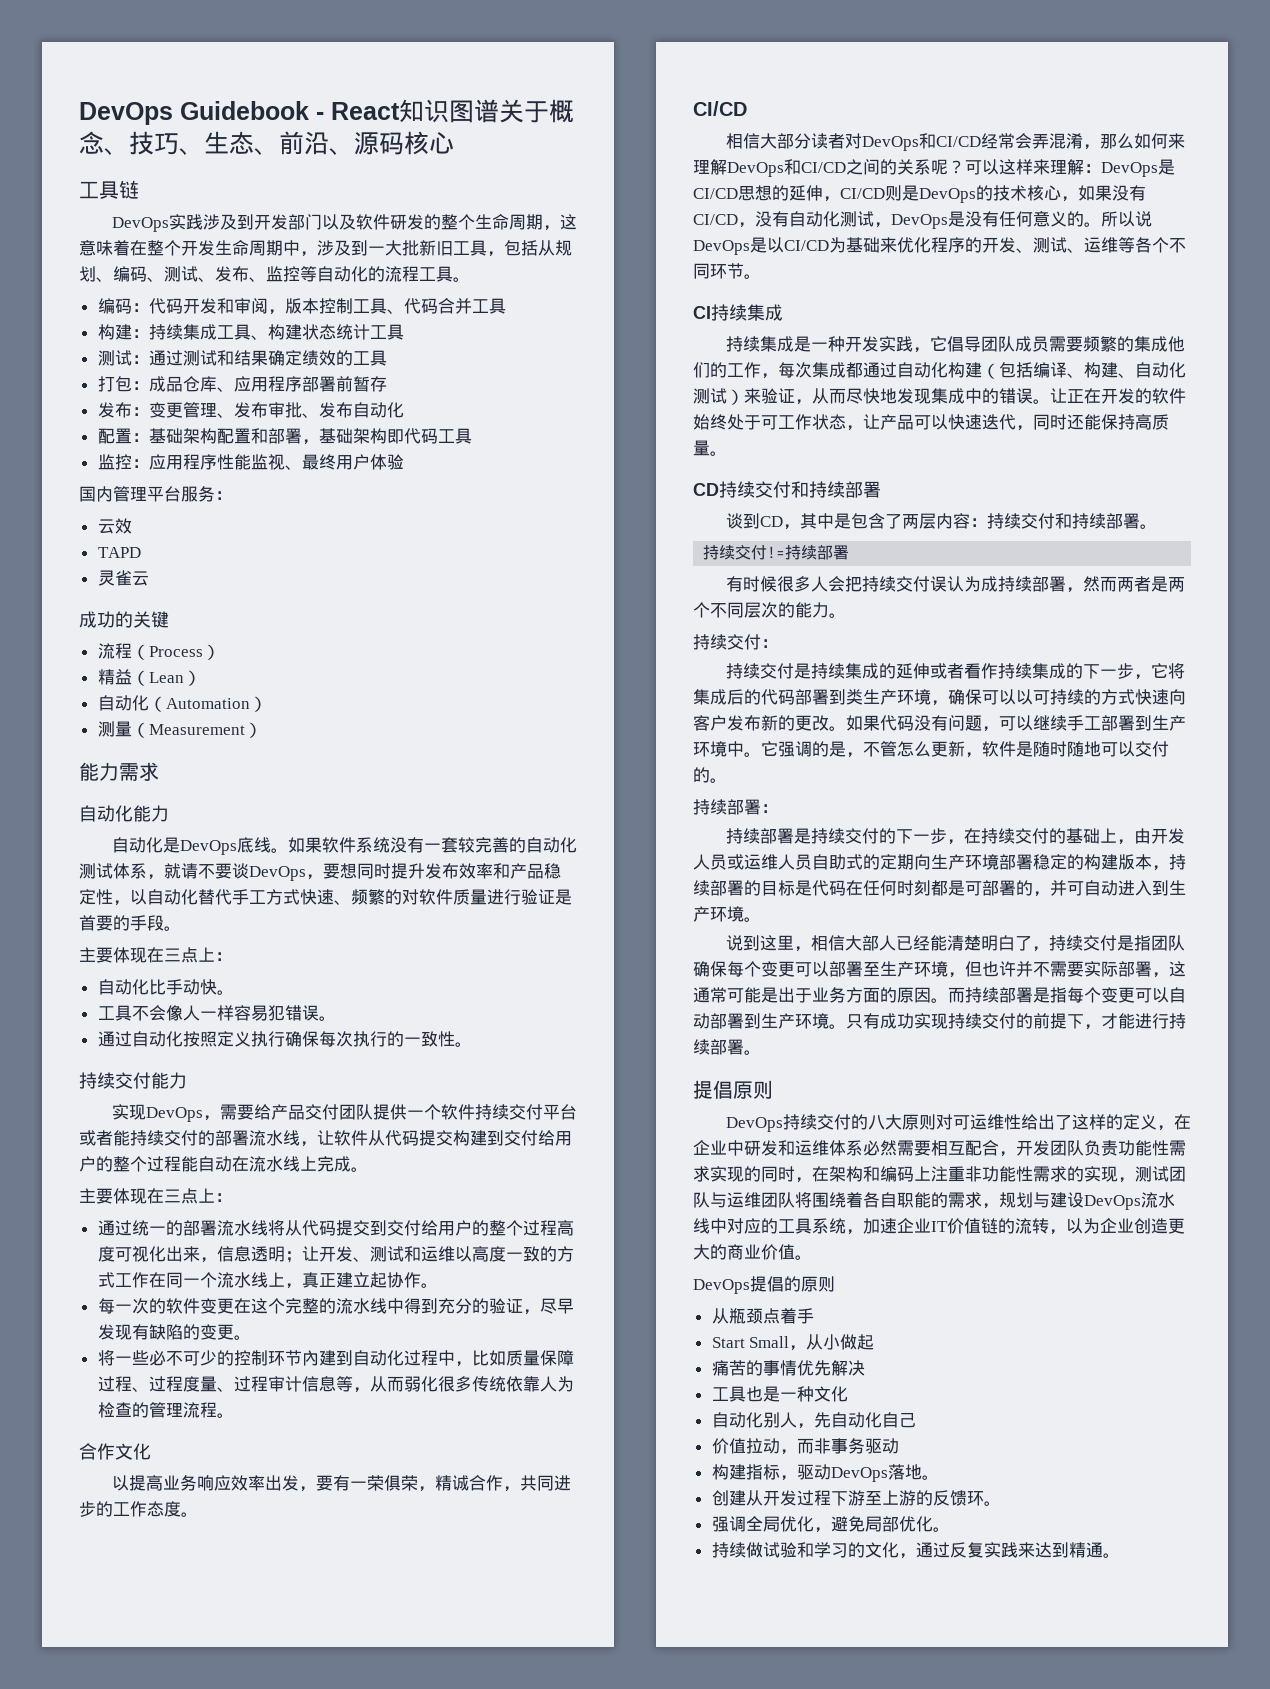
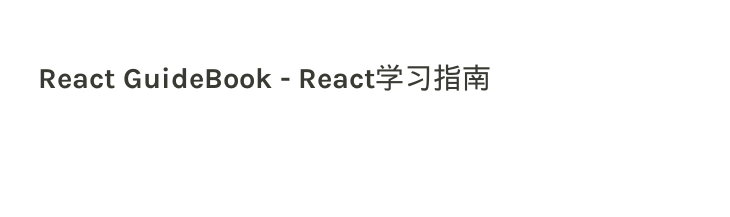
[79,99,574,125] [79,131,454,155] [79,180,139,199] [111,214,577,232] [79,240,572,257] [79,266,470,282] [97,298,506,315] [97,324,404,340] [97,350,387,366] [97,376,387,392] [97,402,404,418] [97,428,472,445] [97,454,404,470] [79,486,232,502] [97,518,132,534] [97,547,141,558] [97,570,149,586] [79,611,169,628] [97,643,220,660] [97,669,201,686] [97,695,267,712] [97,721,262,738] [79,762,159,781] [79,805,169,822] [111,837,577,855] [79,863,561,881] [79,889,572,906] [79,915,181,931] [79,947,232,963] [97,979,234,995] [97,1005,336,1021] [97,1031,472,1047] [79,1072,187,1089] [111,1104,577,1122] [79,1130,572,1147] [79,1156,368,1172] [79,1188,232,1204] [97,1220,574,1236] [97,1246,574,1263] [97,1272,438,1289] [97,1298,574,1315] [97,1324,251,1340] [97,1350,574,1367] [97,1376,574,1393] [97,1402,234,1418] [79,1443,151,1460] [111,1475,571,1492] [79,1501,198,1517] [693,101,747,116] [725,133,1185,151] [693,159,1175,177] [693,185,1146,203] [693,211,1152,229] [693,237,1186,255] [693,263,761,279] [693,304,783,321] [725,336,1185,353] [693,362,1186,379] [693,388,1186,405] [693,414,1169,431] [693,440,727,456] [693,481,881,498] [725,513,1157,530] [703,545,850,560] [725,576,1185,593] [693,602,846,618] [693,634,778,650] [725,663,1185,680] [693,689,1186,706] [693,715,1186,732] [693,741,1169,758] [693,767,727,783] [693,799,778,815] [725,828,1185,845] [693,854,1186,871] [693,880,1186,897] [693,906,761,922] [725,935,1185,952] [693,961,1186,978] [693,987,1186,1003] [693,1013,1186,1030] [693,1039,761,1055] [693,1080,773,1099] [725,1114,1191,1132] [693,1140,1186,1157] [693,1166,1186,1183] [693,1192,1175,1210] [693,1218,1185,1235] [693,1244,812,1260] [693,1276,835,1294] [711,1308,814,1324] [711,1334,875,1351] [711,1360,865,1376] [711,1386,848,1402] [711,1412,916,1429] [711,1438,899,1455] [711,1464,939,1482] [711,1490,1001,1506] [711,1516,950,1533] [711,1542,1120,1559] DevOps Guidebook - React知识图谱关于概念、技巧、生态、前沿、源码核心 // 工具链 // DevOps实践涉及到开发部门以及软件研发的整个生命周期，这意味着在整个开发生命周期中，涉及到一大批新旧工具，包括从规划、编码、测试、发布、监控等自动化的流程工具。 // 编码：代码开发和审阅，版本控制工具、代码合并工具 // 构建：持续集成工具、构建状态统计工具 // 测试：通过测试和结果确定绩效的工具 // 打包：成品仓库、应用程序部署前暂存 // 发布：变更管理、发布审批、发布自动化 // 配置：基础架构配置和部署，基础架构即代码工具 // 监控：应用程序性能监视、最终用户体验 // 国内管理平台服务： // 云效 // TAPD // 灵雀云 // 成功的关键 // 流程（Process） // 精益（Lean） // 自动化（Automation） // 测量（Measurement） // 能力需求 // 自动化能力 // 自动化是DevOps底线。如果软件系统没有一套较完善的自动化测试体系，就请不要谈DevOps，要想同时提升发布效率和产品稳定性，以自动化替代手工方式快速、频繁的对软件质量进行验证是首要的手段。 // 主要体现在三点上： // 自动化比手动快。 // 工具不会像人一样容易犯错误。 // 通过自动化按照定义执行确保每次执行的一致性。 // 持续交付能力 // 实现DevOps，需要给产品交付团队提供一个软件持续交付平台或者能持续交付的部署流水线，让软件从代码提交构建到交付给用户的整个过程能自动在流水线上完成。 // 主要体现在三点上： // 通过统一的部署流水线将从代码提交到交付给用户的整个过程高度可视化出来，信息透明；让开发、测试和运维以高度一致的方式工作在同一个流水线上，真正建立起协作。 // 每一次的软件变更在这个完整的流水线中得到充分的验证，尽早发现有缺陷的变更。 // 将一些必不可少的控制环节內建到自动化过程中，比如质量保障过程、过程度量、过程审计信息等，从而弱化很多传统依靠人为检查的管理流程。 // 合作文化 // 以提高业务响应效率出发，要有一荣俱荣，精诚合作，共同进步的工作态度。 // CI/CD // 相信大部分读者对DevOps和CI/CD经常会弄混淆，那么如何来理解DevOps和CI/CD之间的关系呢？可以这样来理解：DevOps是CI/CD思想的延伸，CI/CD则是DevOps的技术核心，如果没有CI/CD，没有自动化测试，DevOps是没有任何意义的。所以说DevOps是以CI/CD为基础来优化程序的开发、测试、运维等各个不同环节。 // CI持续集成 // 持续集成是一种开发实践，它倡导团队成员需要频繁的集成他们的工作，每次集成都通过自动化构建（包括编译、构建、自动化测试）来验证，从而尽快地发现集成中的错误。让正在开发的软件始终处于可工作状态，让产品可以快速迭代，同时还能保持高质量。 // CD持续交付和持续部署 // 谈到CD，其中是包含了两层内容：持续交付和持续部署。 // 持续交付!=持续部署 // 有时候很多人会把持续交付误认为成持续部署，然而两者是两个不同层次的能力。 // 持续交付： // 持续交付是持续集成的延伸或者看作持续集成的下一步，它将集成后的代码部署到类生产环境，确保可以以可持续的方式快速向客户发布新的更改。如果代码没有问题，可以继续手工部署到生产环境中。它强调的是，不管怎么更新，软件是随时随地可以交付的。 // 持续部署： // 持续部署是持续交付的下一步，在持续交付的基础上，由开发人员或运维人员自助式的定期向生产环境部署稳定的构建版本，持续部署的目标是代码在任何时刻都是可部署的，并可自动进入到生产环境。 // 说到这里，相信大部人已经能清楚明白了，持续交付是指团队确保每个变更可以部署至生产环境，但也许并不需要实际部署，这通常可能是出于业务方面的原因。而持续部署是指每个变更可以自动部署到生产环境。只有成功实现持续交付的前提下，才能进行持续部署。 // 提倡原则 // DevOps持续交付的八大原则对可运维性给出了这样的定义，在企业中研发和运维体系必然需要相互配合，开发团队负责功能性需求实现的同时，在架构和编码上注重非功能性需求的实现，测试团队与运维团队将围绕着各自职能的需求，规划与建设DevOps流水线中对应的工具系统，加速企业IT价值链的流转，以为企业创造更大的商业价值。 // DevOps提倡的原则 // 从瓶颈点着手 // Start Small，从小做起 // 痛苦的事情优先解决 // 工具也是一种文化 // 自动化别人，先自动化自己 // 价值拉动，而非事务驱动 // 构建指标，驱动DevOps落地。 // 创建从开发过程下游至上游的反馈环。 // 强调全局优化，避免局部优化。 // 持续做试验和学习的文化，通过反复实践来达到精通。 -> [38,64,492,91] React GuideBook - React学习指南

